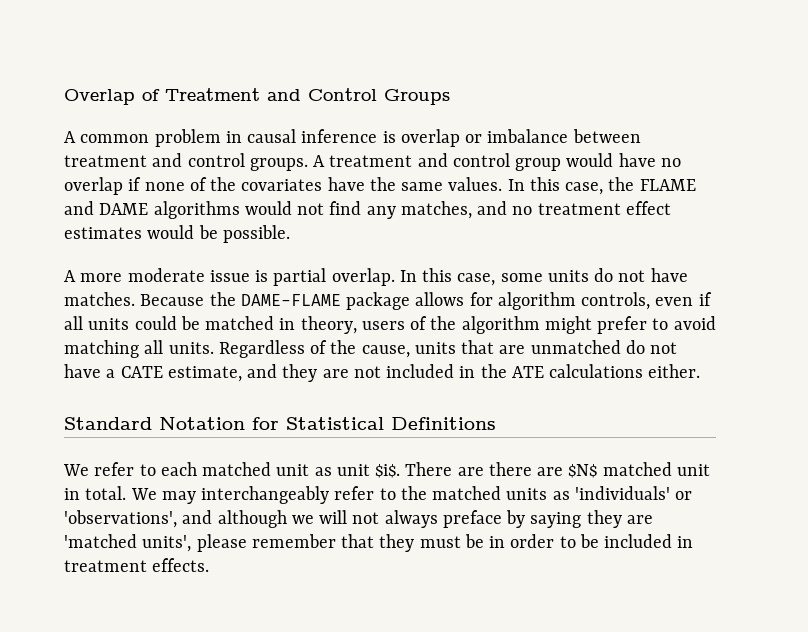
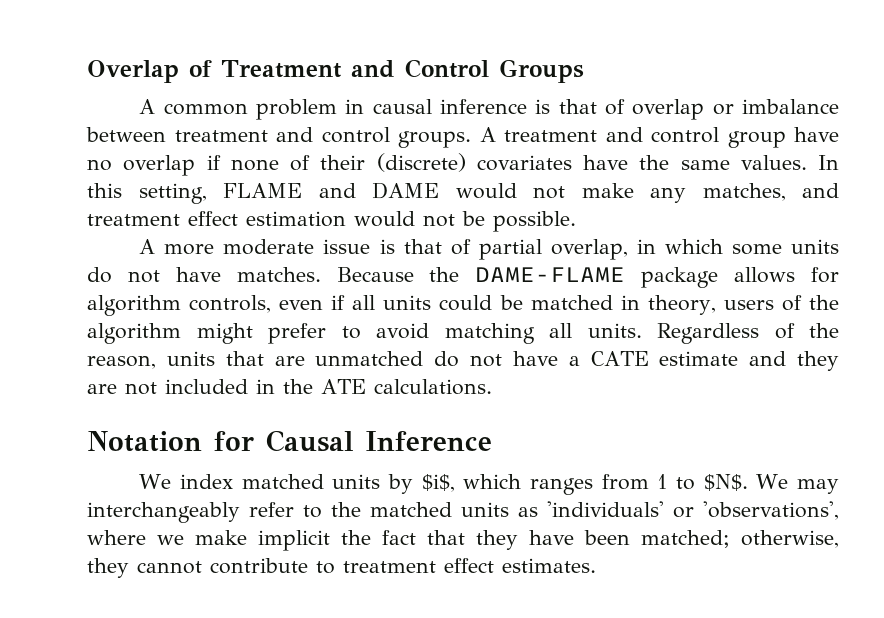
(396, 137) none -> [558,99,625,115] that of
[566,153,614,167] would -> (786, 139) none
[210,177,237,191] the -> [320,153,466,172] their (discrete)
[565,177,635,195] case, the -> [138,183,207,204] setting,
[153,201,362,219] algorithms would not find -> [455,183,634,199] would not make
[512,201,671,215] [64,225,195,239] no treatment effect estimates would -> [87,211,455,227] treatment effect estimation would not
[273,268,496,286] partial overlap. In this case, -> [403,239,723,260] that of partial overlap, in which
[361,345,410,358] cause, -> [87,355,156,369] reason,
[167,366,242,382] estimate, -> [659,351,739,366] estimate
[549,364,701,378] [64,417,496,430] [63,462,710,478] [64,486,127,500] calculations either. // Standard Notation for Statistical Definitions // We refer to each matched unit as unit $i$. There are there are $N$ matched unit in total. -> [373,379,492,395] [87,430,492,452] [139,474,748,495] calculations. // Notation for Causal Inference // We index matched units by $i$, which ranges from 1 to $N$.
[182,510,653,528] [64,534,694,552] [64,558,210,572] and although we will not always preface by saying they are 'matched units', please remember that they must be in order to be included in treatment effects. -> [87,530,839,551] [87,558,596,578] where we make implicit the fact that they have been matched; otherwise, they cannot contribute to treatment effect estimates.

